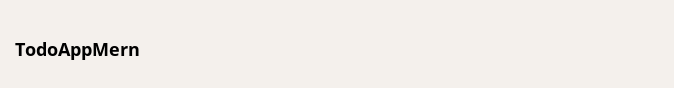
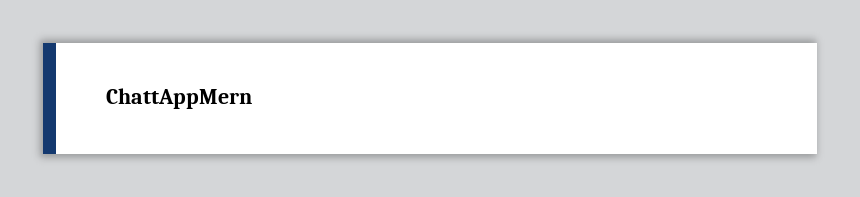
[15,42,140,60] TodoAppMern -> [106,88,252,109] ChattAppMern

